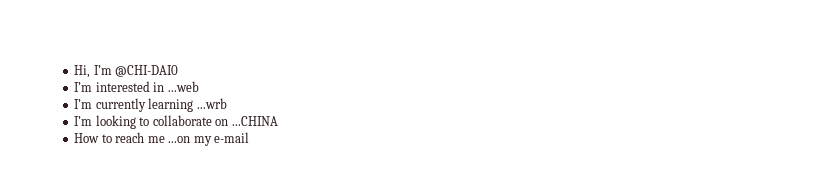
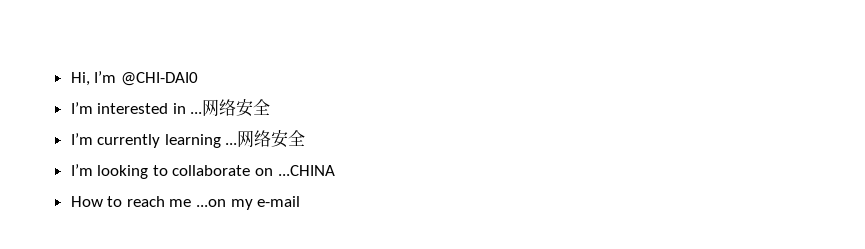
[167,81,199,92] ...web -> [190,99,271,117] ...网络安全
[196,98,227,109] ...wrb -> [225,130,306,148] ...网络安全

